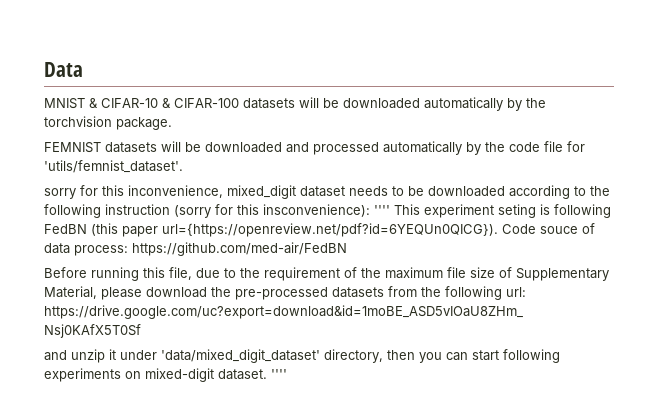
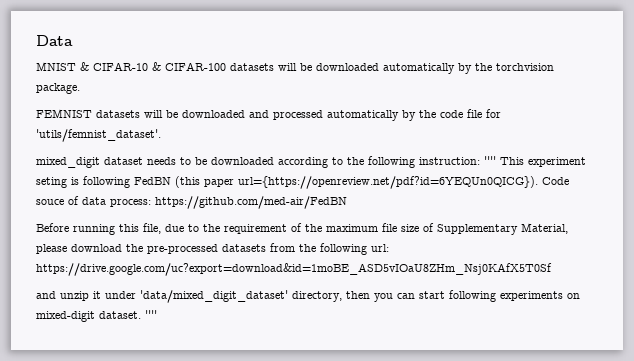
[44,185,223,199] sorry for this inconvenience, -> (161, 135) none
[105,204,370,218] instruction (sorry for this insconvenience): -> [419,157,480,165] instruction:

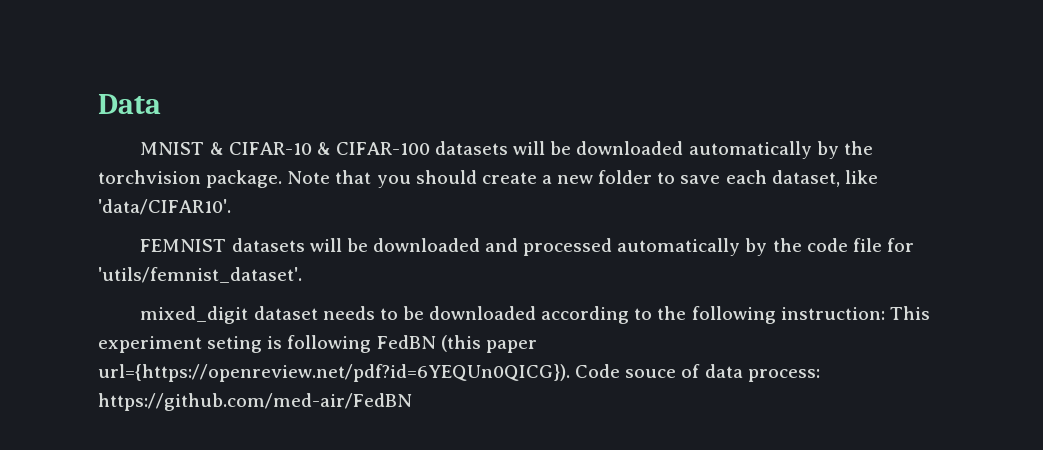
(80, 88) none -> [287,170,878,188] [98,199,231,215] Note that you should create a new folder to save each dataset, like 'data/CIFAR10'.
[484,156,496,165] '''' -> (885, 313) none
[36,223,568,235] [36,243,389,255] [36,263,552,276] [36,290,580,303] [36,310,157,322] // Before running this file, due to the requirement of the maximum file size of Supplementary Material, please download the pre-processed datasets from the following url: https://drive.google.com/uc?export=download&id=1moBE_ASD5vIOaU8ZHm_Nsj0KAfX5T0Sf // and unzip it under 'data/mixed_digit_dataset' directory, then you can start following experiments on mixed-digit dataset. '''' -> (412, 402) none

